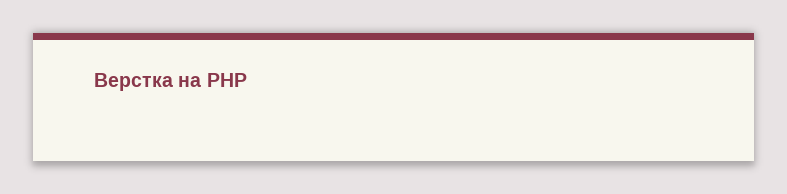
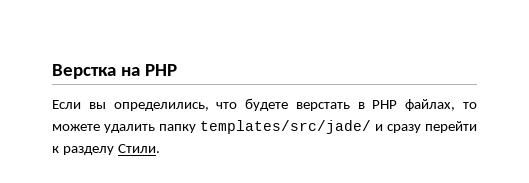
(247, 80) none -> [52,98,477,111] [52,120,477,134] [52,144,160,155] // Если вы определились, что будете верстать в PHP файлах, то можете удалить папку templates/src/jade/ и сразу перейти к разделу Стили.

